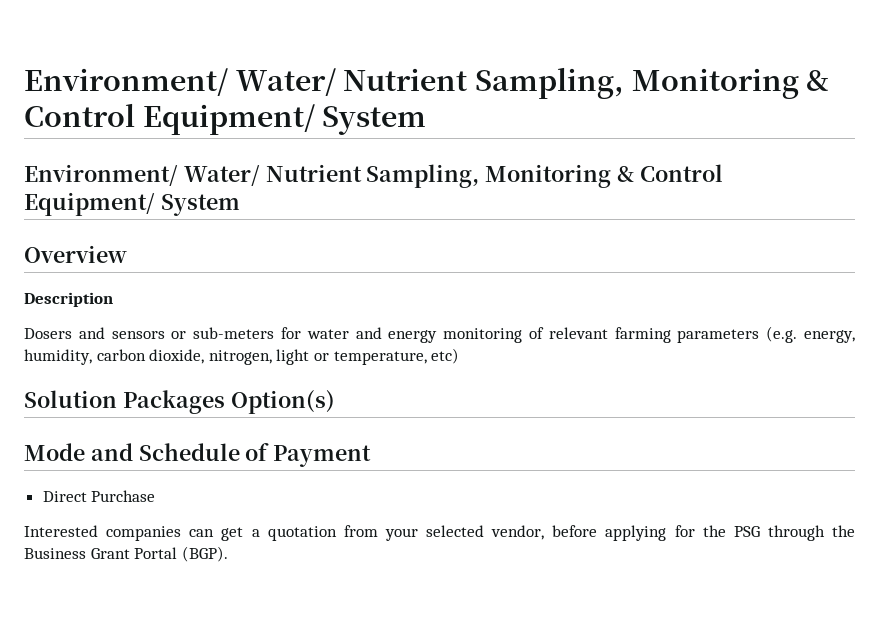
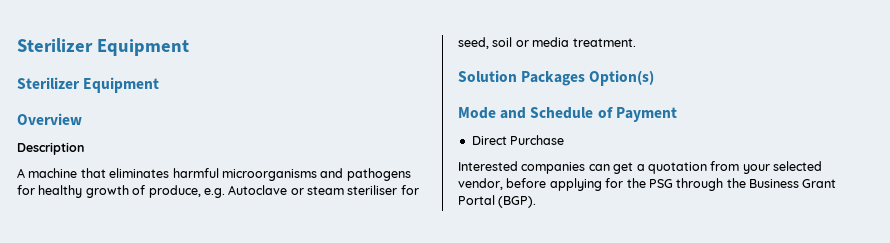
[24,67,830,99] [24,103,427,135] [24,164,723,188] [24,192,240,216] [24,245,127,263] [24,292,113,307] [24,326,855,343] [24,348,460,365] Environment/ Water/ Nutrient Sampling, Monitoring & Control Equipment/ System // Environment/ Water/ Nutrient Sampling, Monitoring & Control Equipment/ System // Overview // Description // Dosers and sensors or sub-meters for water and energy monitoring of relevant farming parameters (e.g. energy, humidity, carbon dioxide, nitrogen, light or temperature, etc) -> [17,38,189,56] [17,77,160,93] [17,113,82,125] [17,142,84,155] [17,168,411,181] [17,185,419,198] [458,37,636,49] Sterilizer Equipment // Sterilizer Equipment // Overview // Description // A machine that eliminates harmful microorganisms and pathogens for healthy growth of produce, e.g. Autoclave or steam steriliser for seed, soil or media treatment.

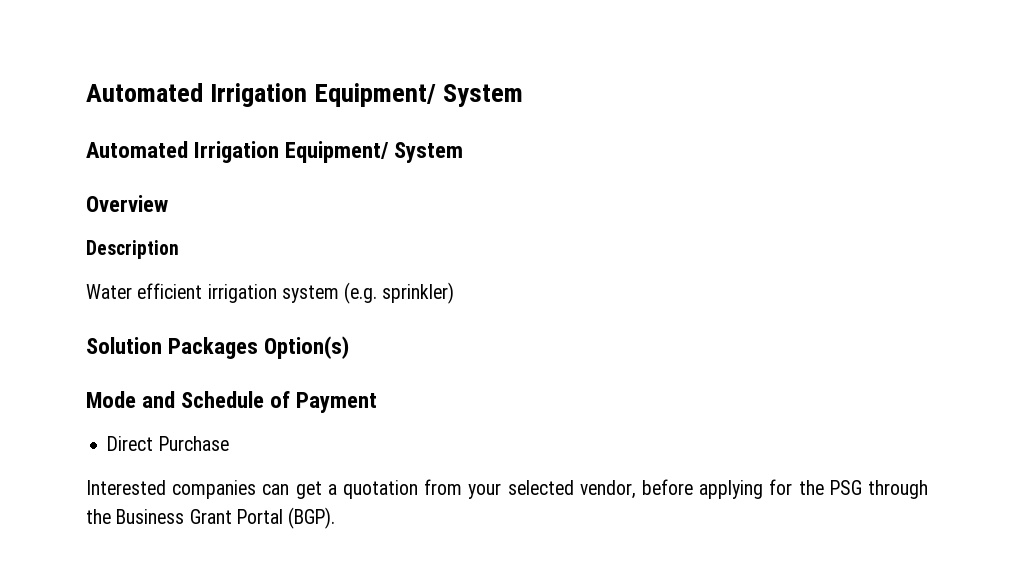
[17,38,189,56] [17,77,160,93] [17,113,82,125] [17,142,84,155] [17,168,411,181] [17,185,419,198] [458,37,636,49] Sterilizer Equipment // Sterilizer Equipment // Overview // Description // A machine that eliminates harmful microorganisms and pathogens for healthy growth of produce, e.g. Autoclave or steam steriliser for seed, soil or media treatment. -> [86,83,524,107] [86,141,464,163] [86,195,168,212] [86,240,179,259] [86,282,455,304] Automated Irrigation Equipment/ System // Automated Irrigation Equipment/ System // Overview // Description // Water efficient irrigation system (e.g. sprinkler)

